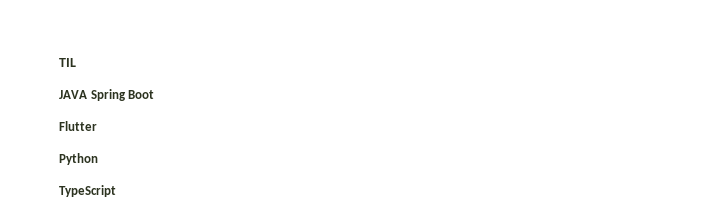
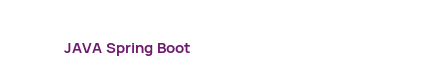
[59,58,76,67] TIL // -> (64, 48) none
[59,121,97,131] [59,153,98,165] [59,185,116,197] // Flutter // Python // TypeScript -> (192, 48) none

